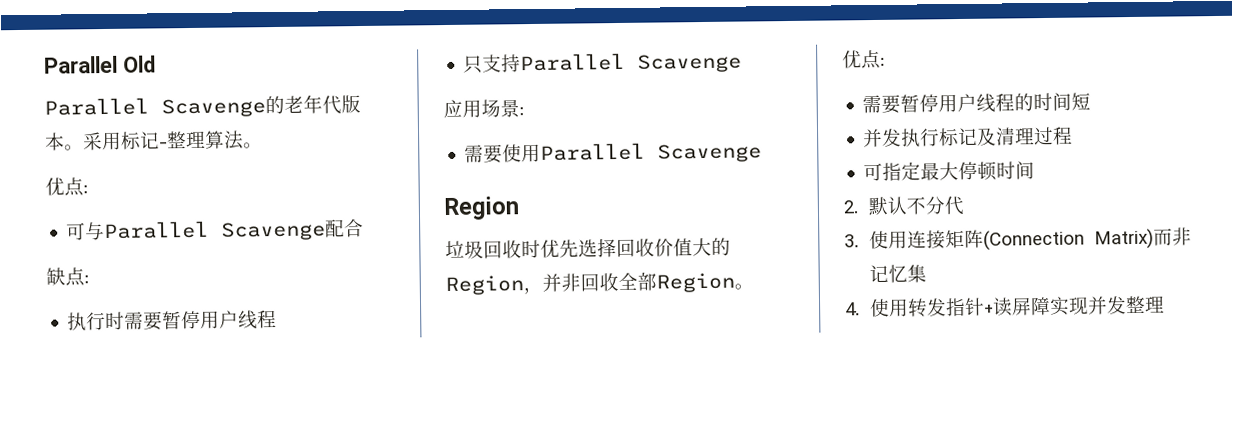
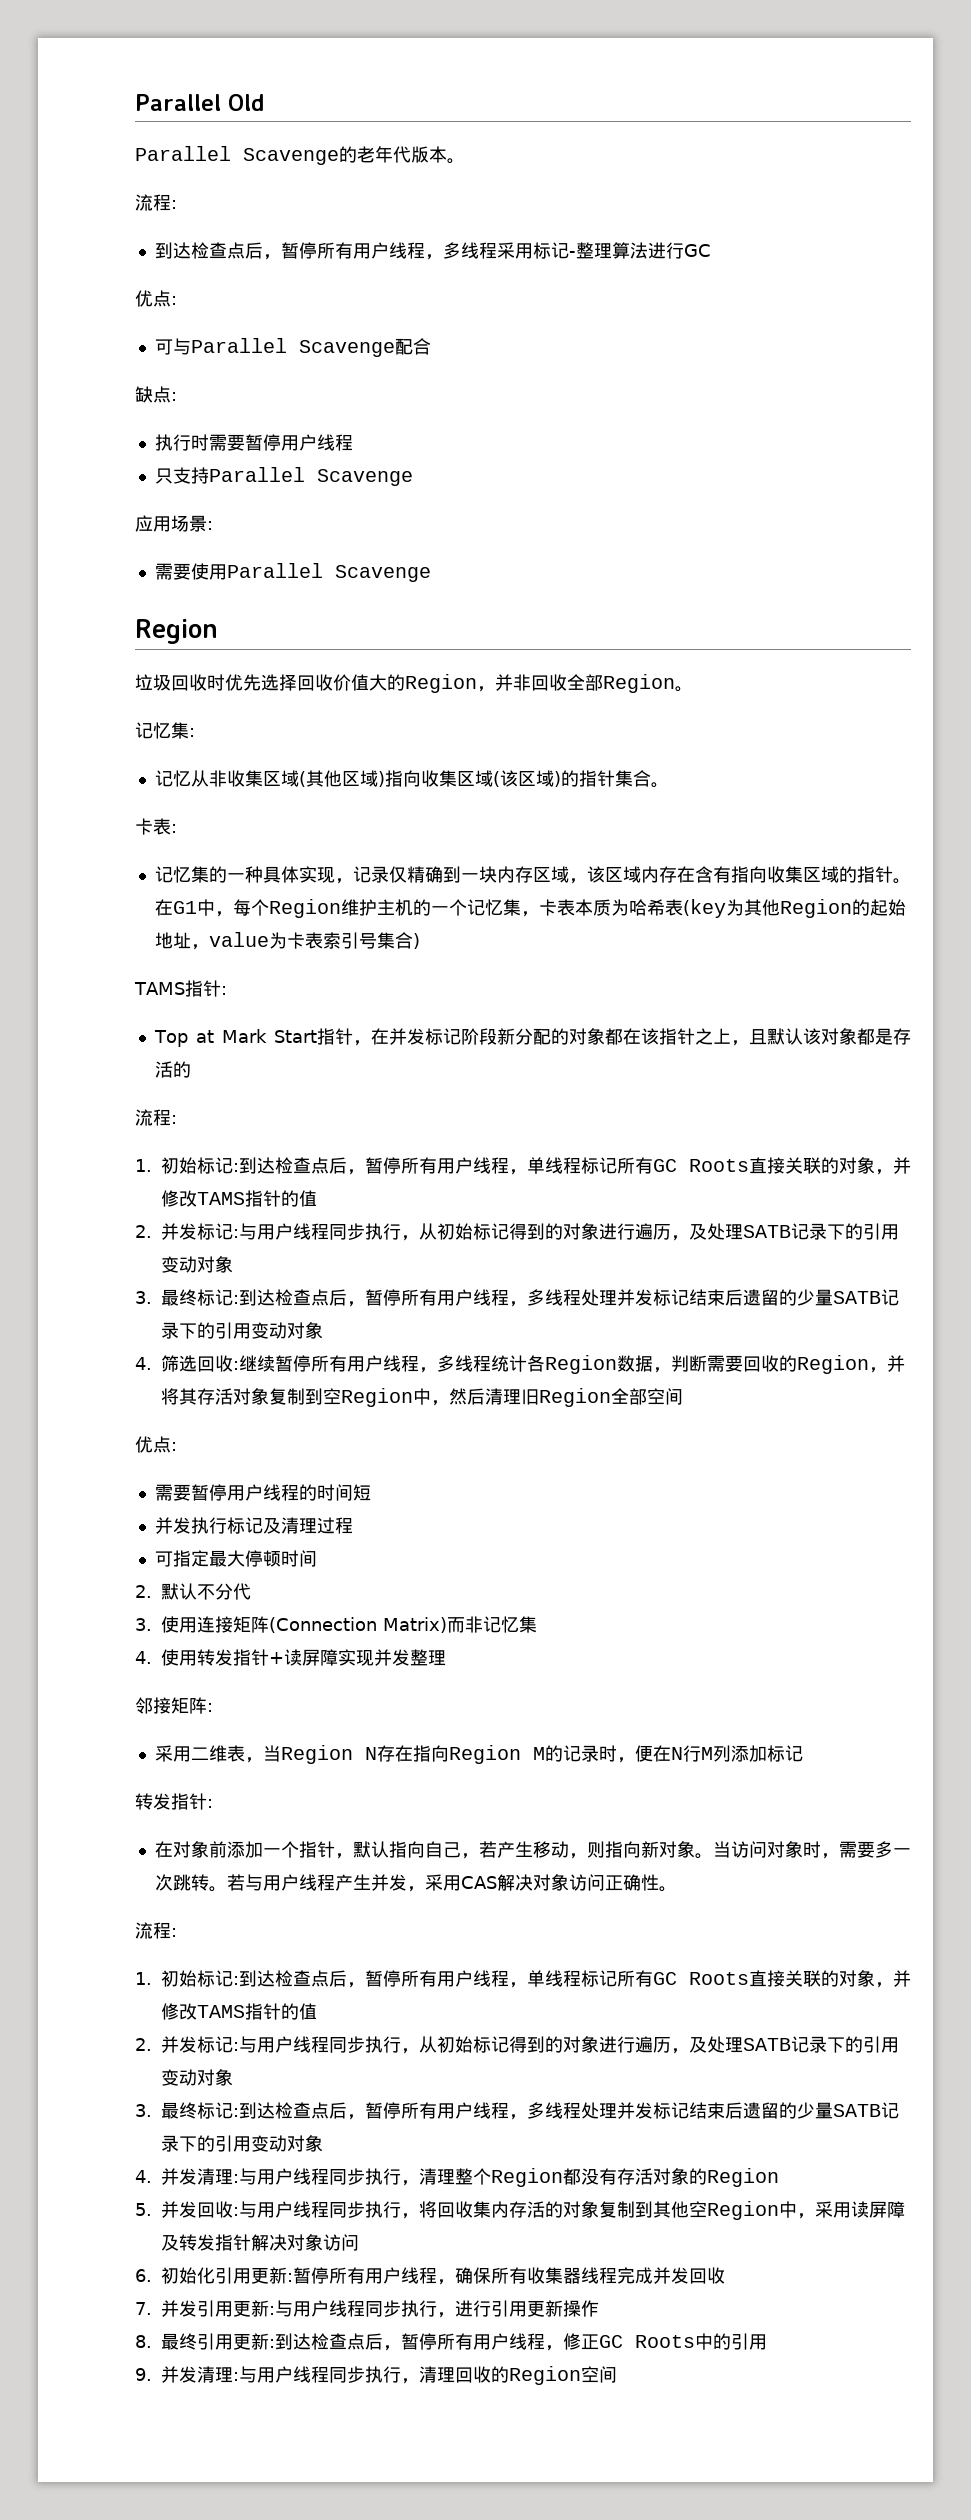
(84, 147) none -> [135,194,177,211] [154,242,497,260] // 流程: // 到达检查点后，暂停所有用户线程，多线程
[243,142,263,149] 。 -> [647,242,711,259] 进行GC
(754, 286) none -> [135,722,195,739] [154,770,669,788] [135,818,177,835] [154,866,911,884] [154,899,906,918] [154,932,420,950] [134,980,227,997] [153,1028,911,1047] [154,1061,191,1078] [135,1109,177,1126] [135,1157,911,1175] [161,1190,317,1207] [135,1223,899,1241] [161,1256,233,1273] [135,1289,899,1307] [161,1322,323,1339] [135,1355,905,1374] [161,1388,683,1407] // 记忆集: // 记忆从非收集区域(其他区域)指向收集区域(该区域)的指针集合。 // 卡表: // 记忆集的一种具体实现，记录仅精确到一块内存区域，该区域内存在含有指向收集区域的指针。在G1中，每个Region维护主机的一个记忆集，卡表本质为哈希表(key为其他Region的起始地址，value为卡表索引号集合) // TAMS指针: // Top at Mark Start指针，在并发标记阶段新分配的对象都在该指针之上，且默认该对象都是存活的 // 流程: // 1.初始标记:到达检查点后，暂停所有用户线程，单线程标记所有GC Roots直接关联的对象，并修改TAMS指针的值 // 2.并发标记:与用户线程同步执行，从初始标记得到的对象进行遍历，及处理SATB记录下的引用变动对象 // 3.最终标记:到达检查点后，暂停所有用户线程，多线程处理并发标记结束后遗留的少量SATB记录下的引用变动对象 // 4.筛选回收:继续暂停所有用户线程，多线程统计各Region数据，判断需要回收的Region，并将其存活对象复制到空Region中，然后清理旧Region全部空间
(1166, 304) none -> [135,1697,213,1714] [154,1745,803,1764] [135,1793,213,1810] [154,1841,911,1859] [154,1874,677,1892] [135,1922,177,1939] [135,1970,911,1988] [161,2003,317,2020] [135,2036,899,2054] [161,2069,233,2086] [135,2102,899,2120] [161,2135,323,2152] [135,2168,779,2187] [135,2201,905,2220] [161,2234,359,2251] [135,2267,725,2285] [135,2300,599,2318] [135,2333,767,2351] [135,2366,617,2385] // 邻接矩阵: // 采用二维表，当Region N存在指向Region M的记录时，便在N行M列添加标记 // 转发指针: // 在对象前添加一个指针，默认指向自己，若产生移动，则指向新对象。当访问对象时，需要多一次跳转。若与用户线程产生并发，采用CAS解决对象访问正确性。 // 流程: // 1.初始标记:到达检查点后，暂停所有用户线程，单线程标记所有GC Roots直接关联的对象，并修改TAMS指针的值 // 2.并发标记:与用户线程同步执行，从初始标记得到的对象进行遍历，及处理SATB记录下的引用变动对象 // 3.最终标记:到达检查点后，暂停所有用户线程，多线程处理并发标记结束后遗留的少量SATB记录下的引用变动对象 // 4.并发清理:与用户线程同步执行，清理整个Region都没有存活对象的Region // 5.并发回收:与用户线程同步执行，将回收集内存活的对象复制到其他空Region中，采用读屏障及转发指针解决对象访问 // 6.初始化引用更新:暂停所有用户线程，确保所有收集器线程完成并发回收 // 7.并发引用更新:与用户线程同步执行，进行引用更新操作 // 8.最终引用更新:到达检查点后，暂停所有用户线程，修正GC Roots中的引用 // 9.并发清理:与用户线程同步执行，清理回收的Region空间

